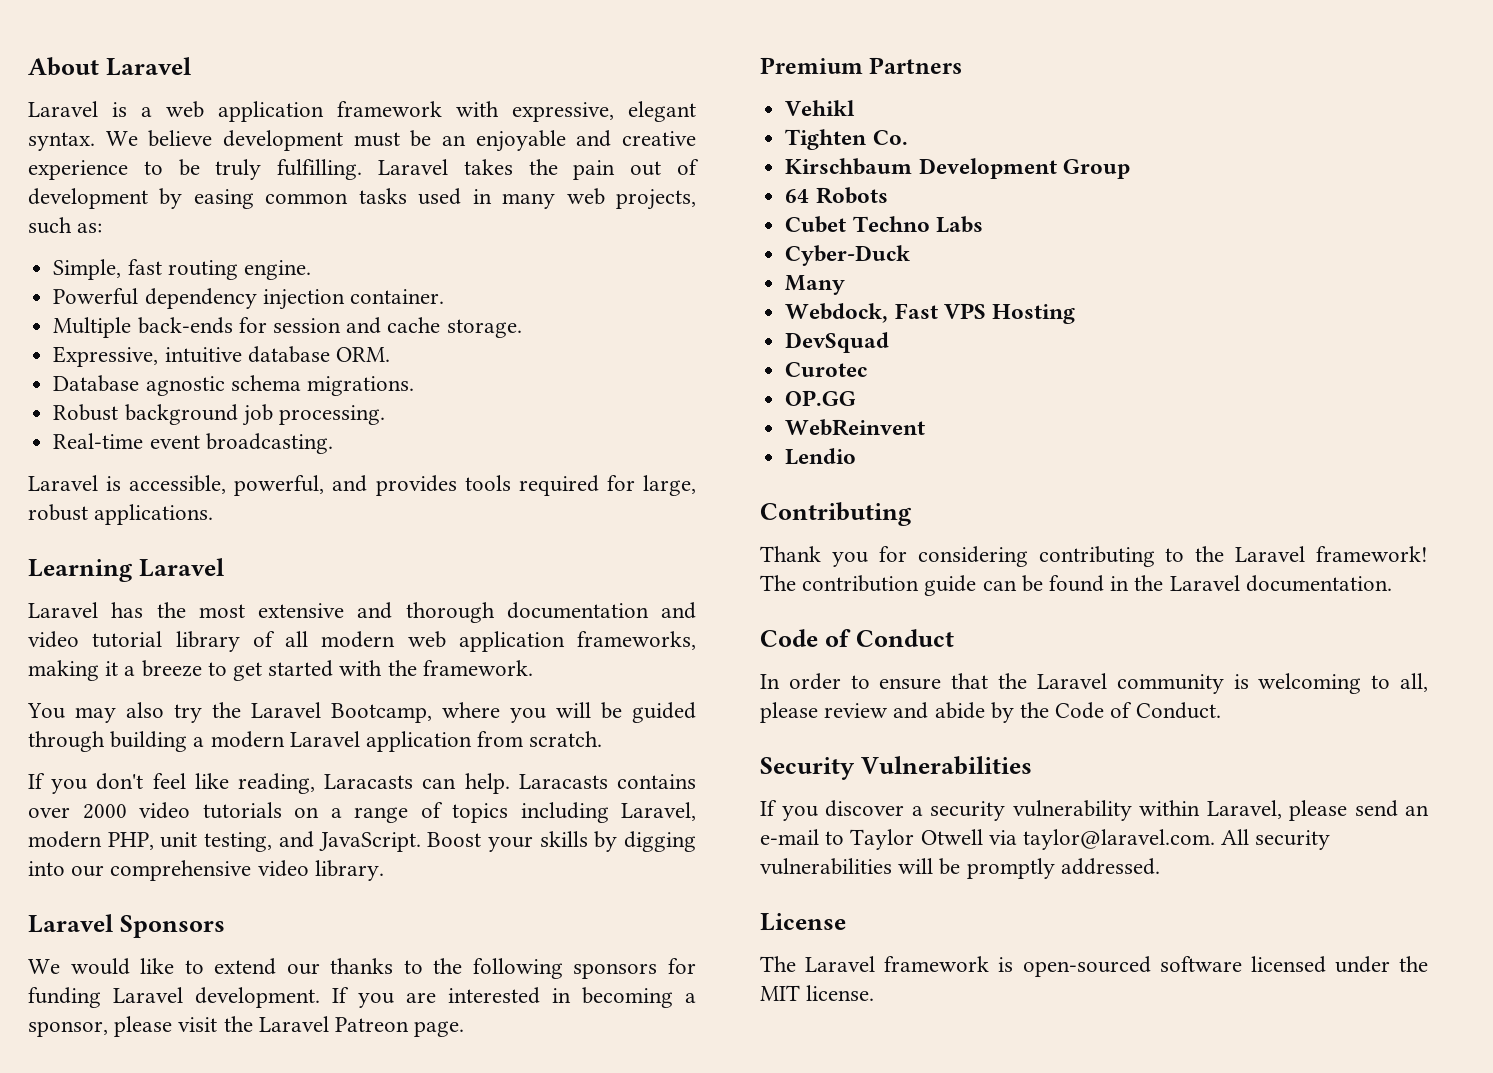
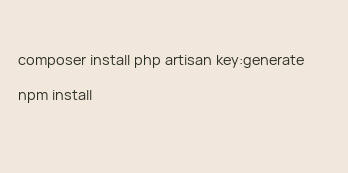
[28,57,191,76] [28,101,696,122] [28,130,696,152] [28,159,699,180] [28,188,697,210] [28,217,103,234] [53,259,311,280] [53,288,444,310] [53,317,522,338] [53,346,390,367] [53,375,414,396] [53,404,385,426] [53,433,333,454] [28,475,696,496] [28,504,214,525] [28,558,224,582] [28,602,696,623] [28,631,696,652] [28,660,533,681] [27,702,696,723] [28,731,603,752] [28,773,696,794] [28,802,696,823] [28,831,696,852] [28,860,384,881] [28,914,225,938] [28,958,696,979] [28,987,696,1008] [28,1016,465,1037] [760,57,963,74] [785,100,856,116] [785,129,908,150] [785,158,1130,179] [785,187,888,204] [785,216,983,233] [785,245,911,266] [785,275,846,295] [785,303,1075,324] [785,332,890,353] [785,362,868,377] [785,390,857,406] [785,419,926,436] [785,448,857,465] [760,502,912,526] [760,546,1428,567] [760,575,1392,596] [760,629,954,647] [760,673,1428,694] [760,702,1221,723] [760,756,1032,780] [760,800,1429,821] [760,829,1331,850] [760,858,1160,879] [760,913,846,931] [760,956,1428,977] [760,985,875,1001] About Laravel // Laravel is a web application framework with expressive, elegant syntax. We believe development must be an enjoyable and creative experience to be truly fulfilling. Laravel takes the pain out of development by easing common tasks used in many web projects, such as: // Simple, fast routing engine. // Powerful dependency injection container. // Multiple back-ends for session and cache storage. // Expressive, intuitive database ORM. // Database agnostic schema migrations. // Robust background job processing. // Real-time event broadcasting. // Laravel is accessible, powerful, and provides tools required for large, robust applications. // Learning Laravel // Laravel has the most extensive and thorough documentation and video tutorial library of all modern web application frameworks, making it a breeze to get started with the framework. // You may also try the Laravel Bootcamp, where you will be guided through building a modern Laravel application from scratch. // If you don't feel like reading, Laracasts can help. Laracasts contains over 2000 video tutorials on a range of topics including Laravel, modern PHP, unit testing, and JavaScript. Boost your skills by digging into our comprehensive video library. // Laravel Sponsors // We would like to extend our thanks to the following sponsors for funding Laravel development. If you are interested in becoming a sponsor, please visit the Laravel Patreon page. // Premium Partners // Vehikl // Tighten Co. // Kirschbaum Development Group // 64 Robots // Cubet Techno Labs // Cyber-Duck // Many // Webdock, Fast VPS Hosting // DevSquad // Curotec // OP.GG // WebReinvent // Lendio // Contributing // Thank you for considering contributing to the Laravel framework! The contribution guide can be found in the Laravel documentation. // Code of Conduct // In order to ensure that the Laravel community is welcoming to all, please review and abide by the Code of Conduct. // Security Vulnerabilities // If you discover a security vulnerability within Laravel, please send an e-mail to Taylor Otwell via taylor@laravel.com. All security vulnerabilities will be promptly addressed. // License // The Laravel framework is open-sourced software licensed under the MIT license. -> [18,55,304,68] [18,90,92,103] composer install php artisan key:generate // npm install

